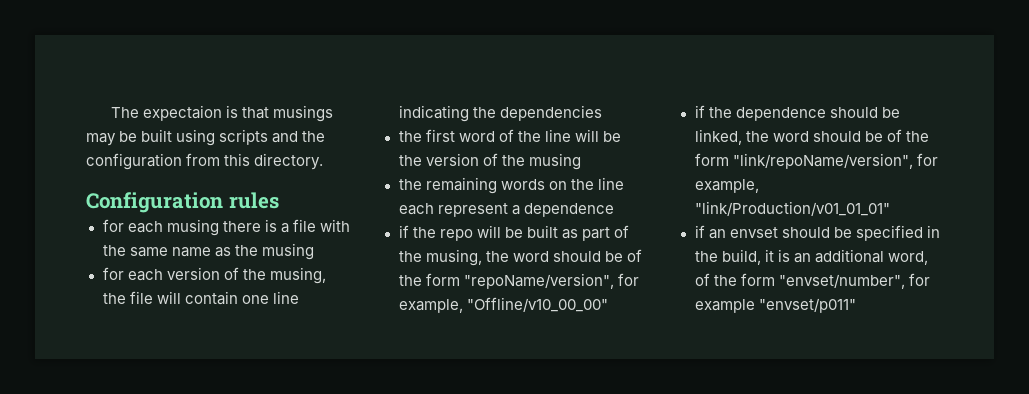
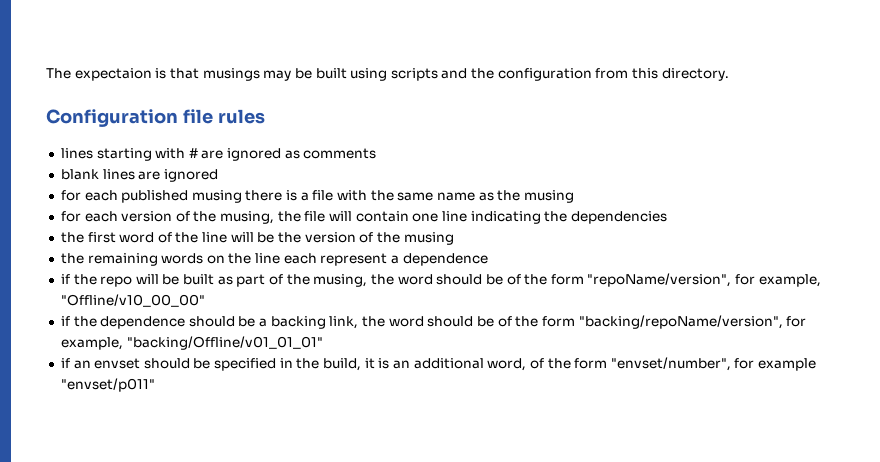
(223, 202) none -> [182,109,213,124] file
[102,219,163,233] // for each -> [60,148,377,161] [60,169,218,182] [60,190,189,203] // lines starting with # are ignored as comments // blank lines are ignored // for each published
[694,129,929,145] [694,153,938,169] [694,179,759,193] [694,201,890,216] linked, the word should be of the form "link/repoName/version", for example, "link/Production/v01_01_01" -> [259,315,807,329] [60,336,323,350] a backing link, the word should be of the form "backing/repoName/version", for example, "backing/Offline/v01_01_01"

